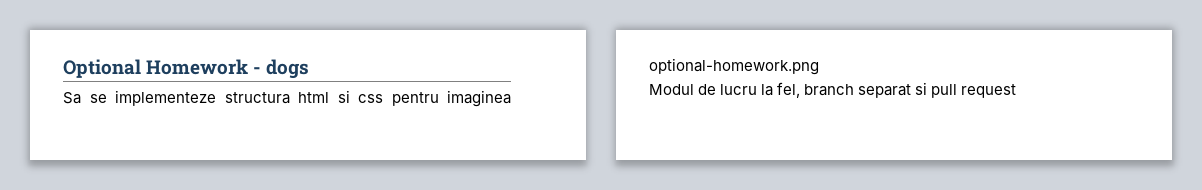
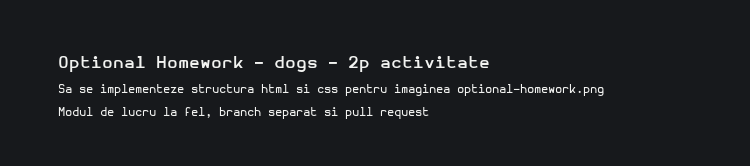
(310, 69) none -> [328,56,490,73] - 2p activitate

